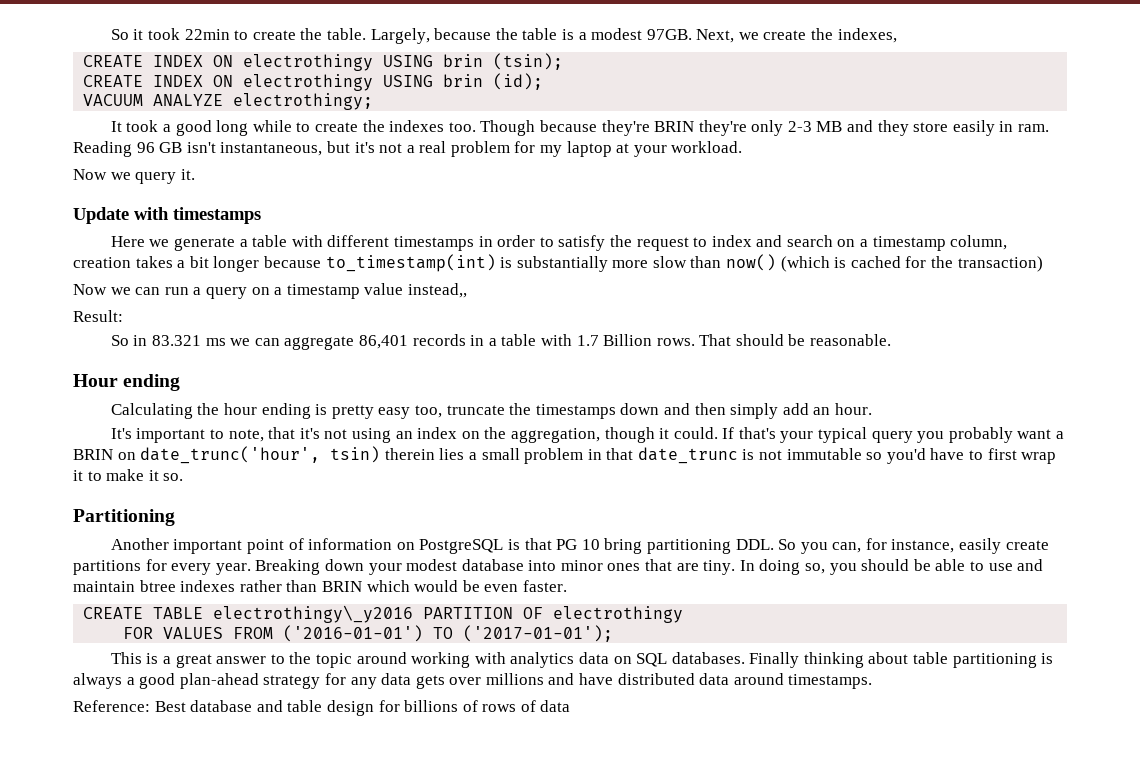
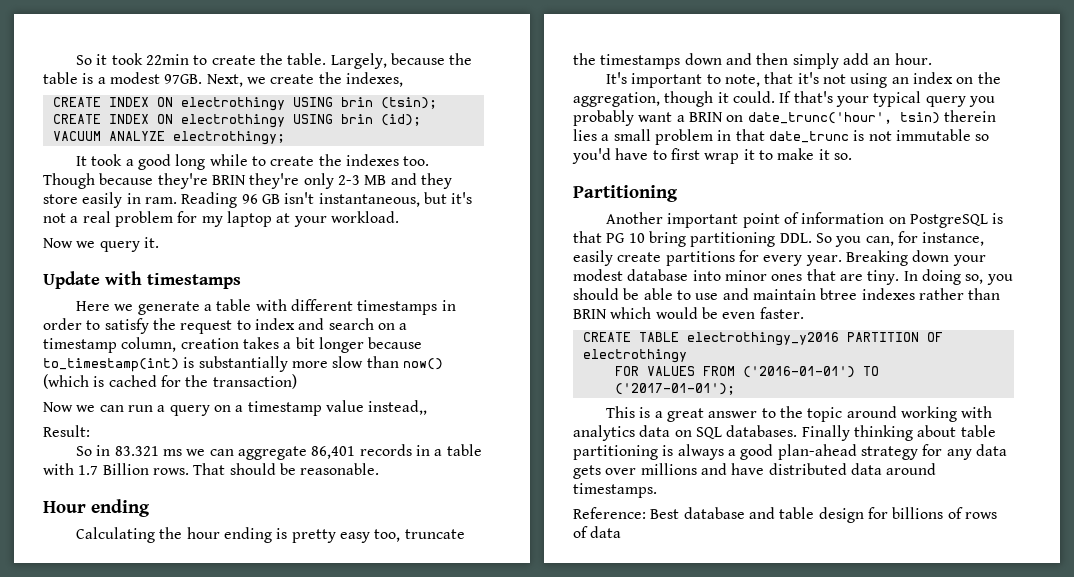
[213,605,414,623] electrothingy\_y2016 -> [686,332,839,346] electrothingy_y2016

